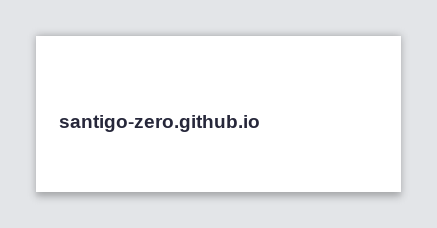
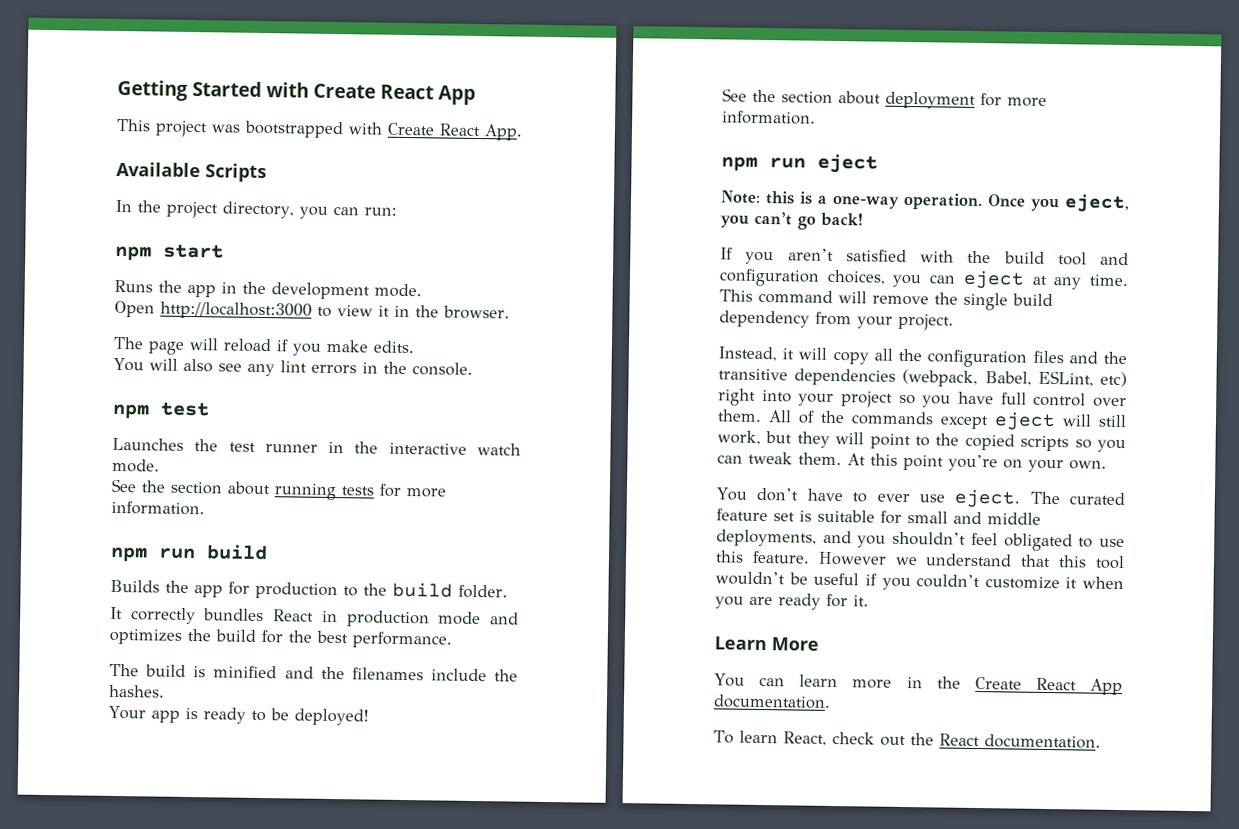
[59,115,260,132] santigo-zero.github.io -> [117,79,476,105] [116,118,523,141] [116,161,267,183] [115,199,397,219] [115,243,224,261] [114,279,422,300] [114,300,510,320] [113,336,415,356] [113,357,473,377] [112,401,210,419] [112,437,521,456] [112,458,160,473] [111,478,446,501] [111,500,205,516] [110,544,268,562] [110,579,508,600] [110,606,519,628] [109,628,452,649] [109,663,518,682] [109,684,165,698] [108,705,369,726] [722,88,1047,109] [722,110,816,125] [721,153,878,174] [720,190,1130,213] [720,211,863,230] [720,247,1129,266] [719,268,1128,290] [719,289,1053,311] [719,310,954,331] [718,346,1127,368] [718,368,1127,388] [718,388,1127,408] [717,409,1127,431] [717,430,1126,453] [717,451,1107,473] [716,487,1125,508] [716,508,1041,525] [716,529,1125,552] [715,550,1125,570] [715,571,1124,591] [715,593,869,610] [714,636,819,651] [714,673,1123,696] [713,694,831,709] [713,730,1101,749] Getting Started with Create React App // This project was bootstrapped with Create React App. // Available Scripts // In the project directory, you can run: // npm start // Runs the app in the development mode. // Open http://localhost:3000 to view it in the browser. // The page will reload if you make edits. // You will also see any lint errors in the console. // npm test // Launches the test runner in the interactive watch mode. // See the section about running tests for more information. // npm run build // Builds the app for production to the build folder. // It correctly bundles React in production mode and optimizes the build for the best performance. // The build is minified and the filenames include the hashes. // Your app is ready to be deployed! // See the section about deployment for more information. // npm run eject // Note: this is a one-way operation. Once you eject, you can’t go back! // If you aren’t satisfied with the build tool and configuration choices, you can eject at any time. This command will remove the single build dependency from your project. // Instead, it will copy all the configuration files and the transitive dependencies (webpack, Babel, ESLint, etc) right into your project so you have full control over them. All of the commands except eject will still work, but they will point to the copied scripts so you can tweak them. At this point you’re on your own. // You don’t have to ever use eject. The curated feature set is suitable for small and middle deployments, and you shouldn’t feel obligated to use this feature. However we understand that this tool wouldn’t be useful if you couldn’t customize it when you are ready for it. // Learn More // You can learn more in the Create React App documentation. // To learn React, check out the React documentation.

